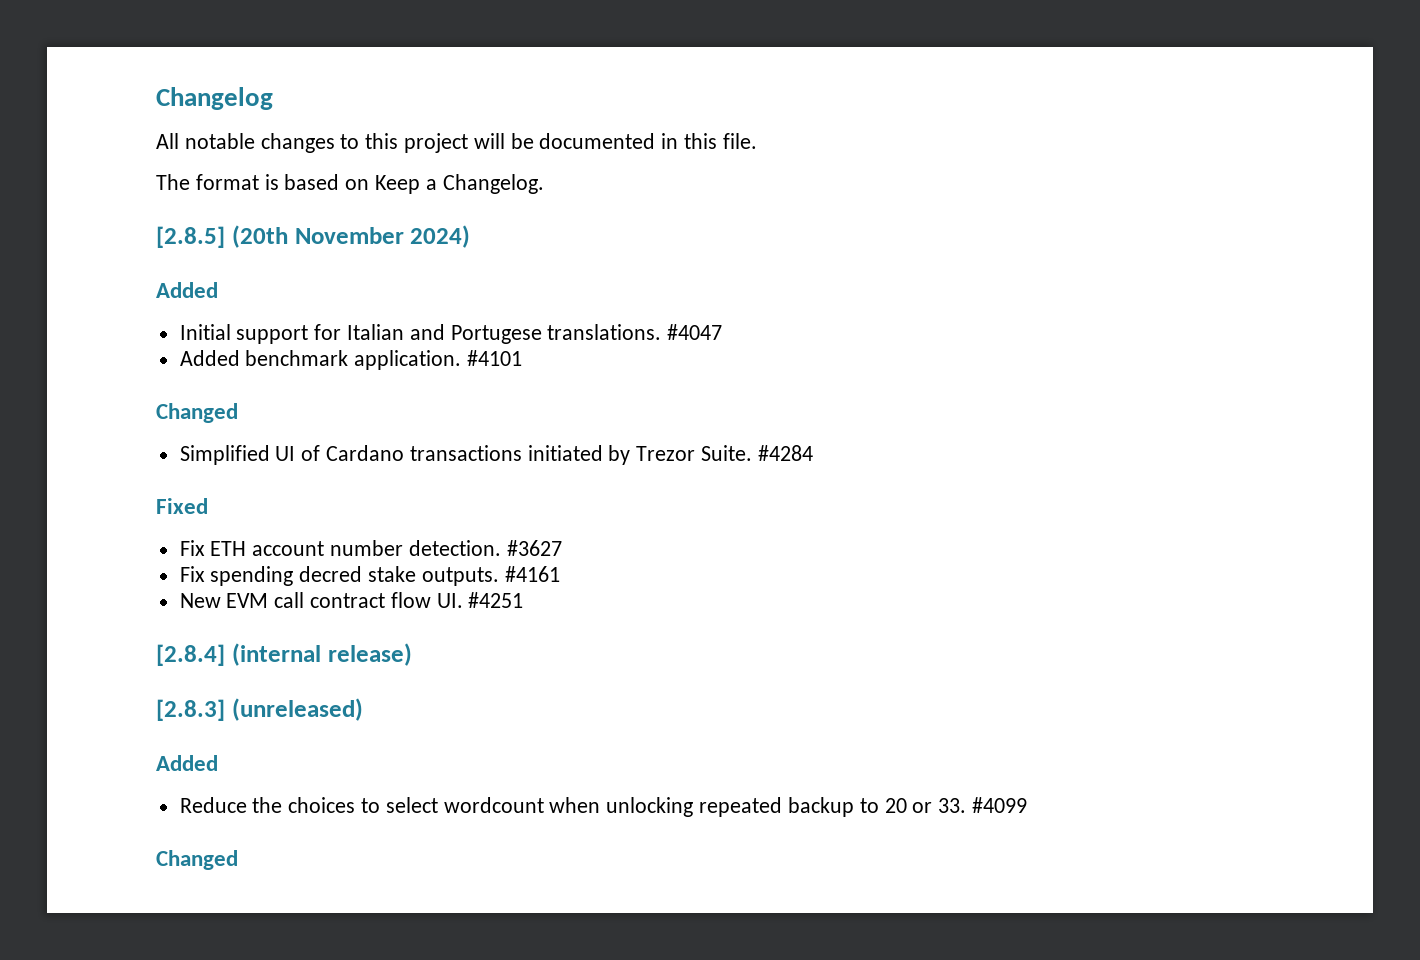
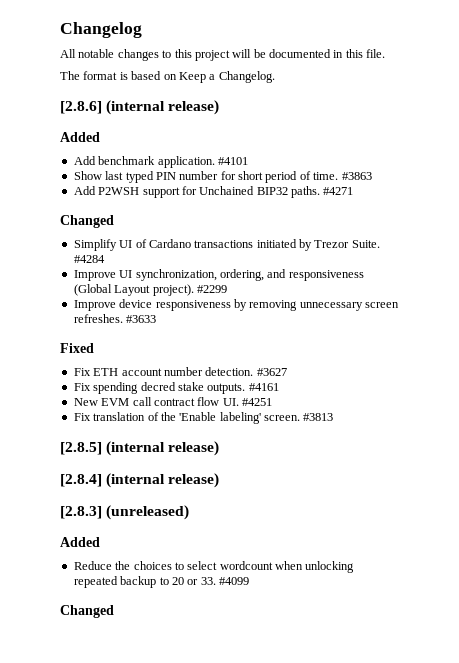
[156,225,471,248] [156,282,218,298] [179,324,723,344] [179,350,523,370] [2.8.5] (20th November 2024) // Added // Initial support for Italian and Portugese translations. #4047 // Added benchmark application. #4101 -> [60,100,220,115] [60,132,100,142] [73,156,248,168] [73,171,372,183] [73,186,354,198] [2.8.6] (internal release) // Added // Add benchmark application. #4101 // Show last typed PIN number for short period of time. #3863 // Add P2WSH support for Unchained BIP32 paths. #4271
[179,445,270,465] Simplified -> [73,239,117,251] Simplify
(813, 453) none -> [73,269,364,281] [73,284,227,296] [73,299,399,311] [73,314,157,323] // Improve UI synchronization, ordering, and responsiveness (Global Layout project). #2299 // Improve device responsiveness by removing unnecessary screen refreshes. #3633
(524, 600) none -> [73,412,334,424] [60,441,220,456] // Fix translation of the 'Enable labeling' screen. #3813 // [2.8.5] (internal release)

